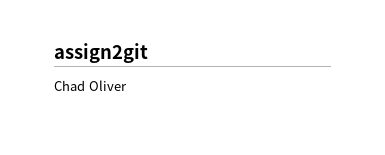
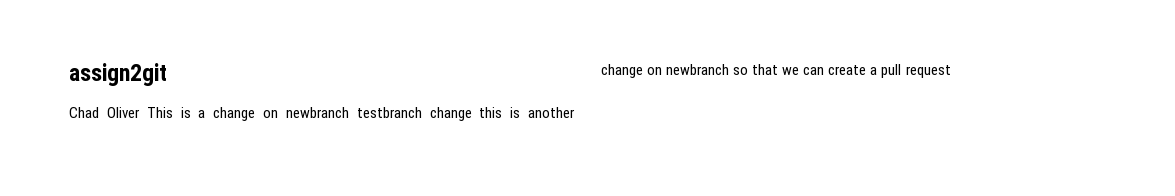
(127, 85) none -> [146,107,575,121] [601,64,951,78] This is a change on newbranch testbranch change this is another change on newbranch so that we can create a pull request

